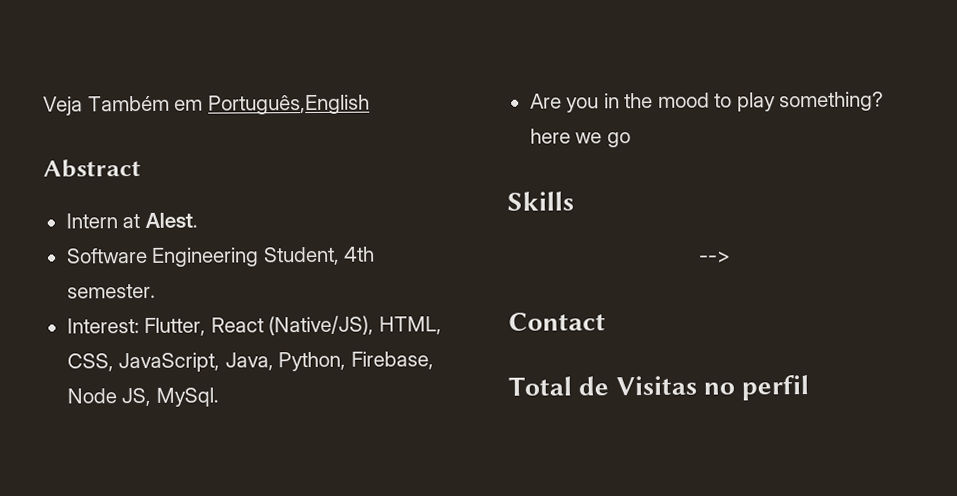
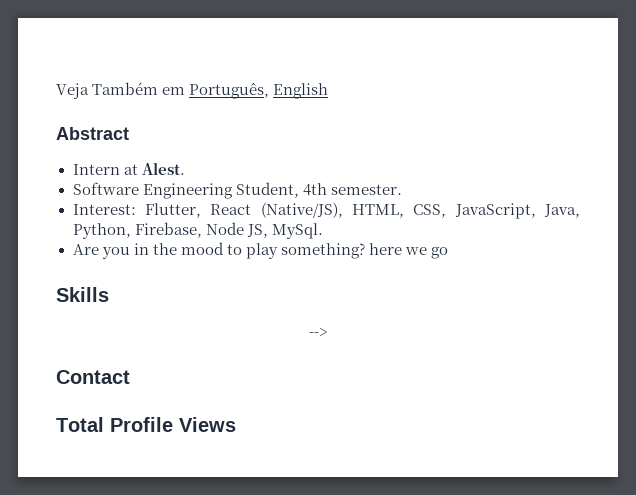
[207,94,370,115] Português,English -> [189,83,329,99] Português, English
[578,375,810,401] de Visitas no perfil -> [110,417,236,432] Profile Views

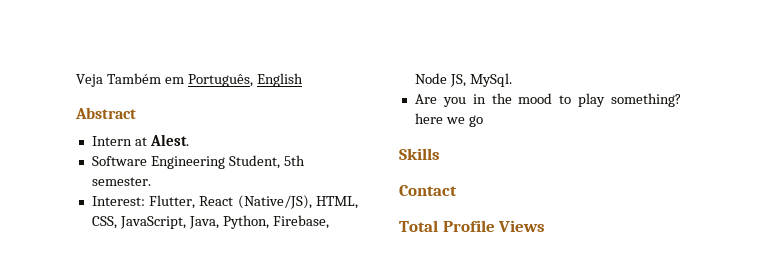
[302,183,327,196] 4th -> [283,155,305,166] 5th
[308,328,328,337] // --> -> (440, 154) none

